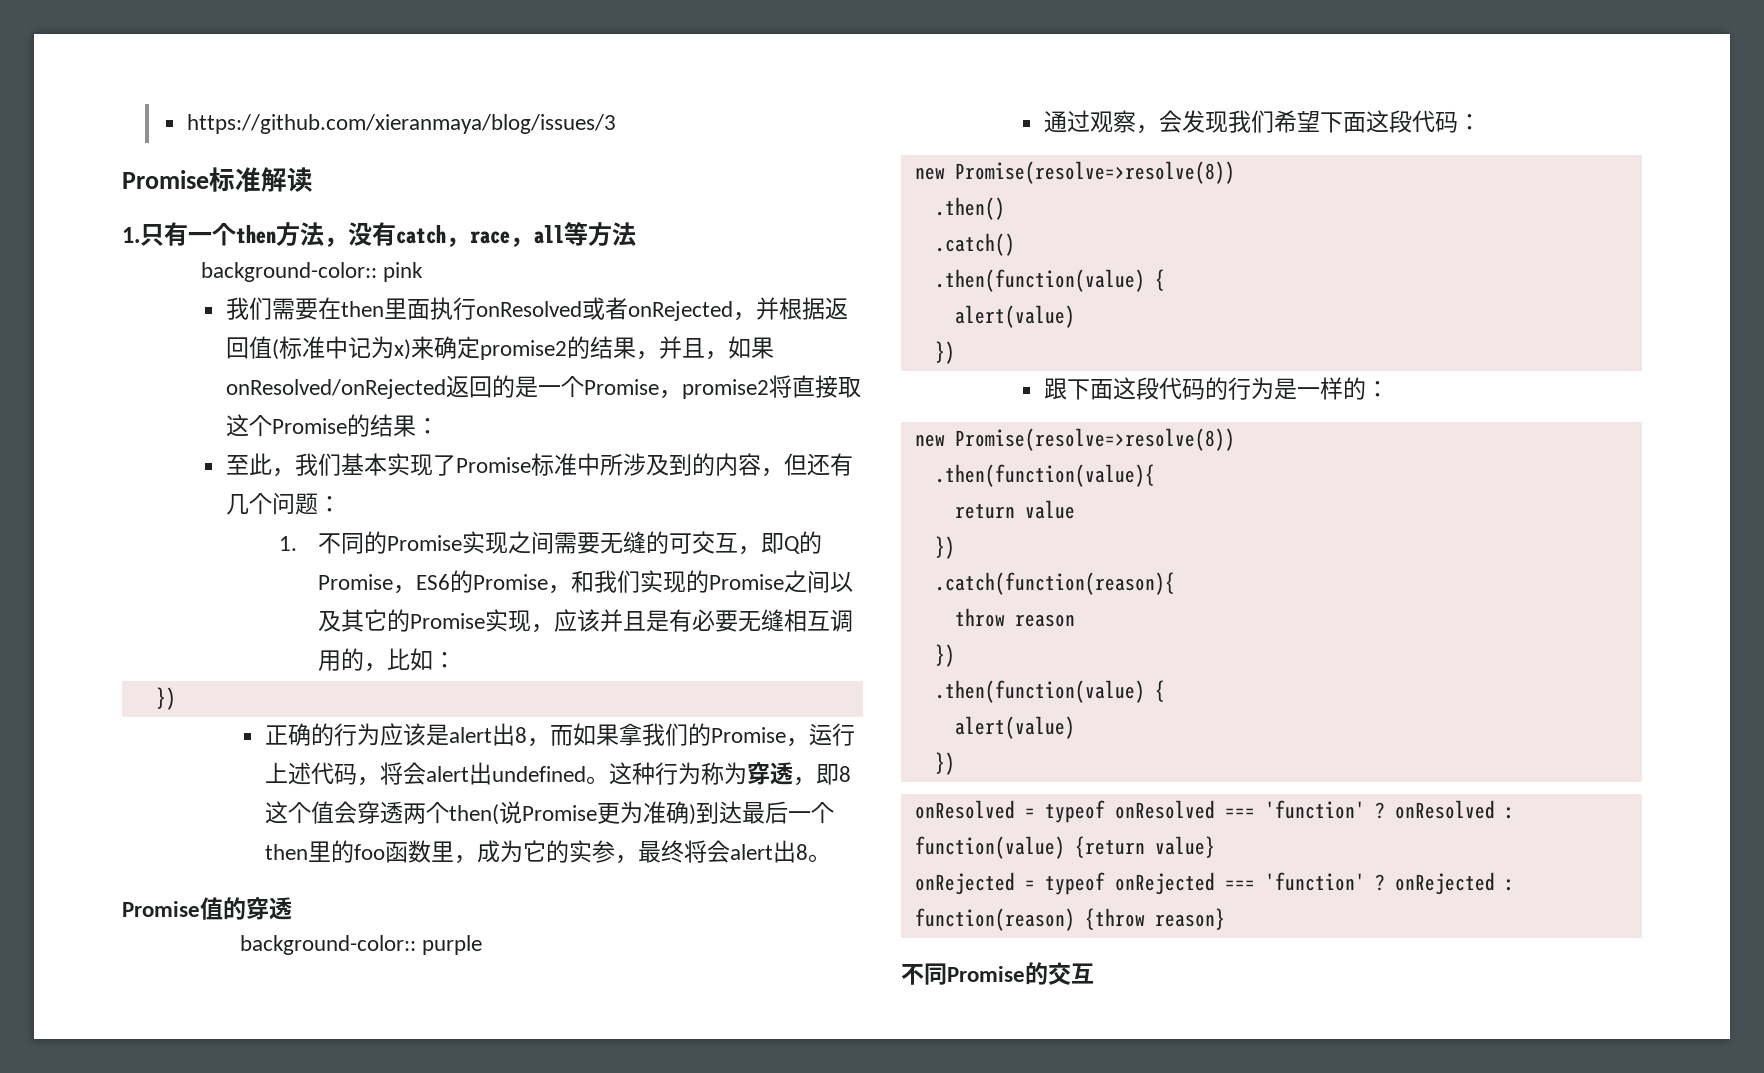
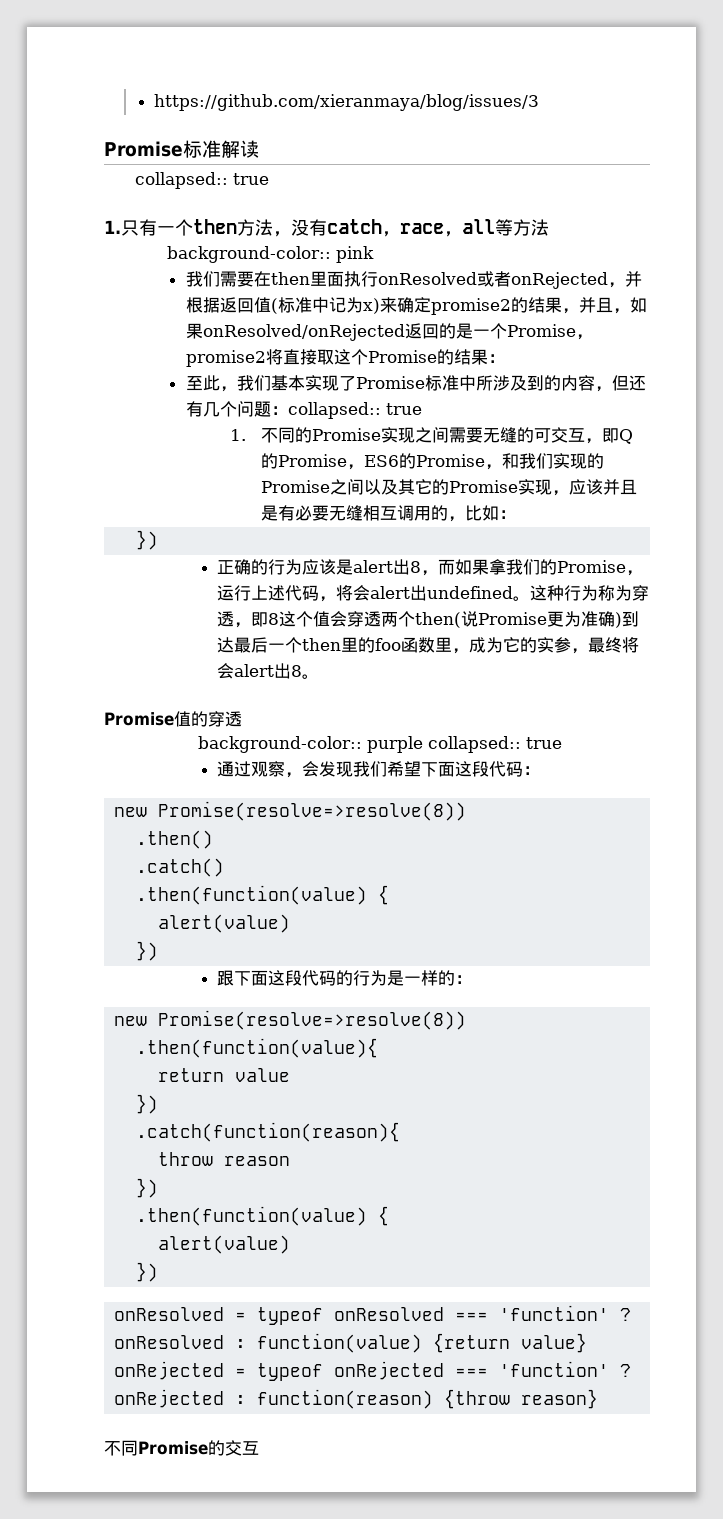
(313, 179) none -> [135,172,270,189] // collapsed:: true
(341, 504) none -> [287,402,422,419] collapsed:: true
(483, 945) none -> [428,736,563,753] collapsed:: true

